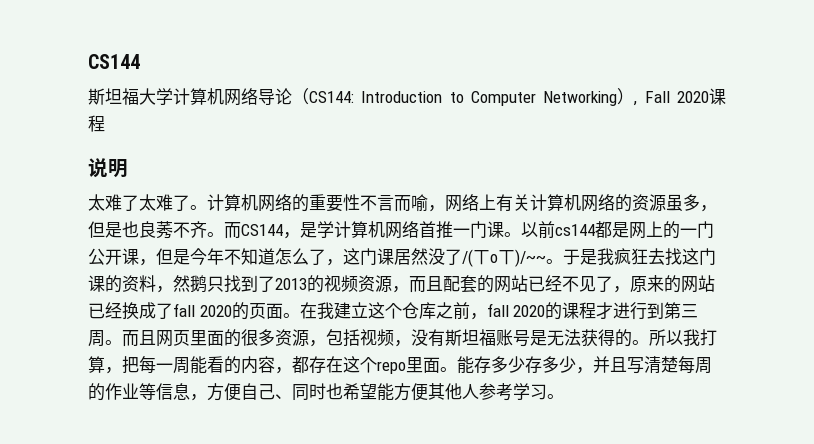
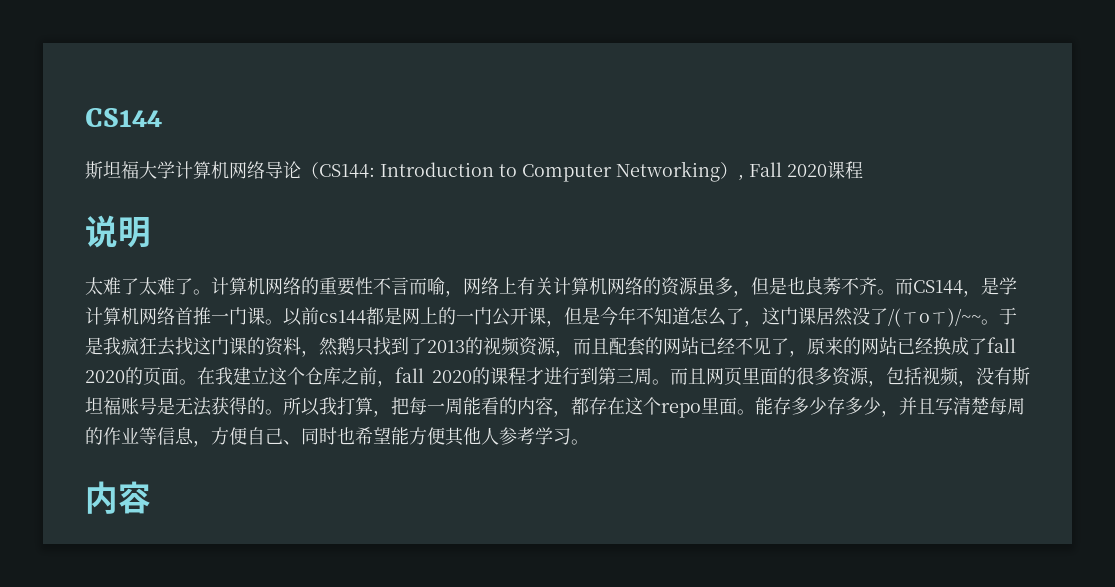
(564, 396) none -> [85,481,151,514] // 内容

